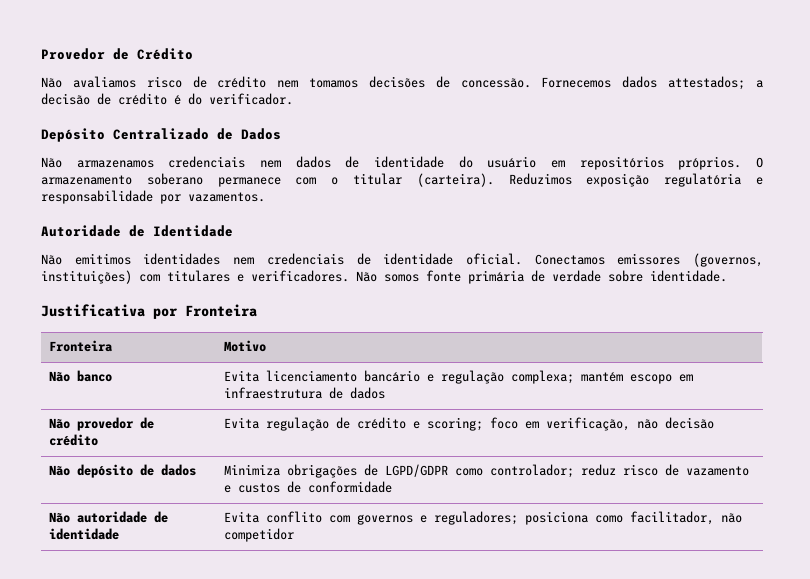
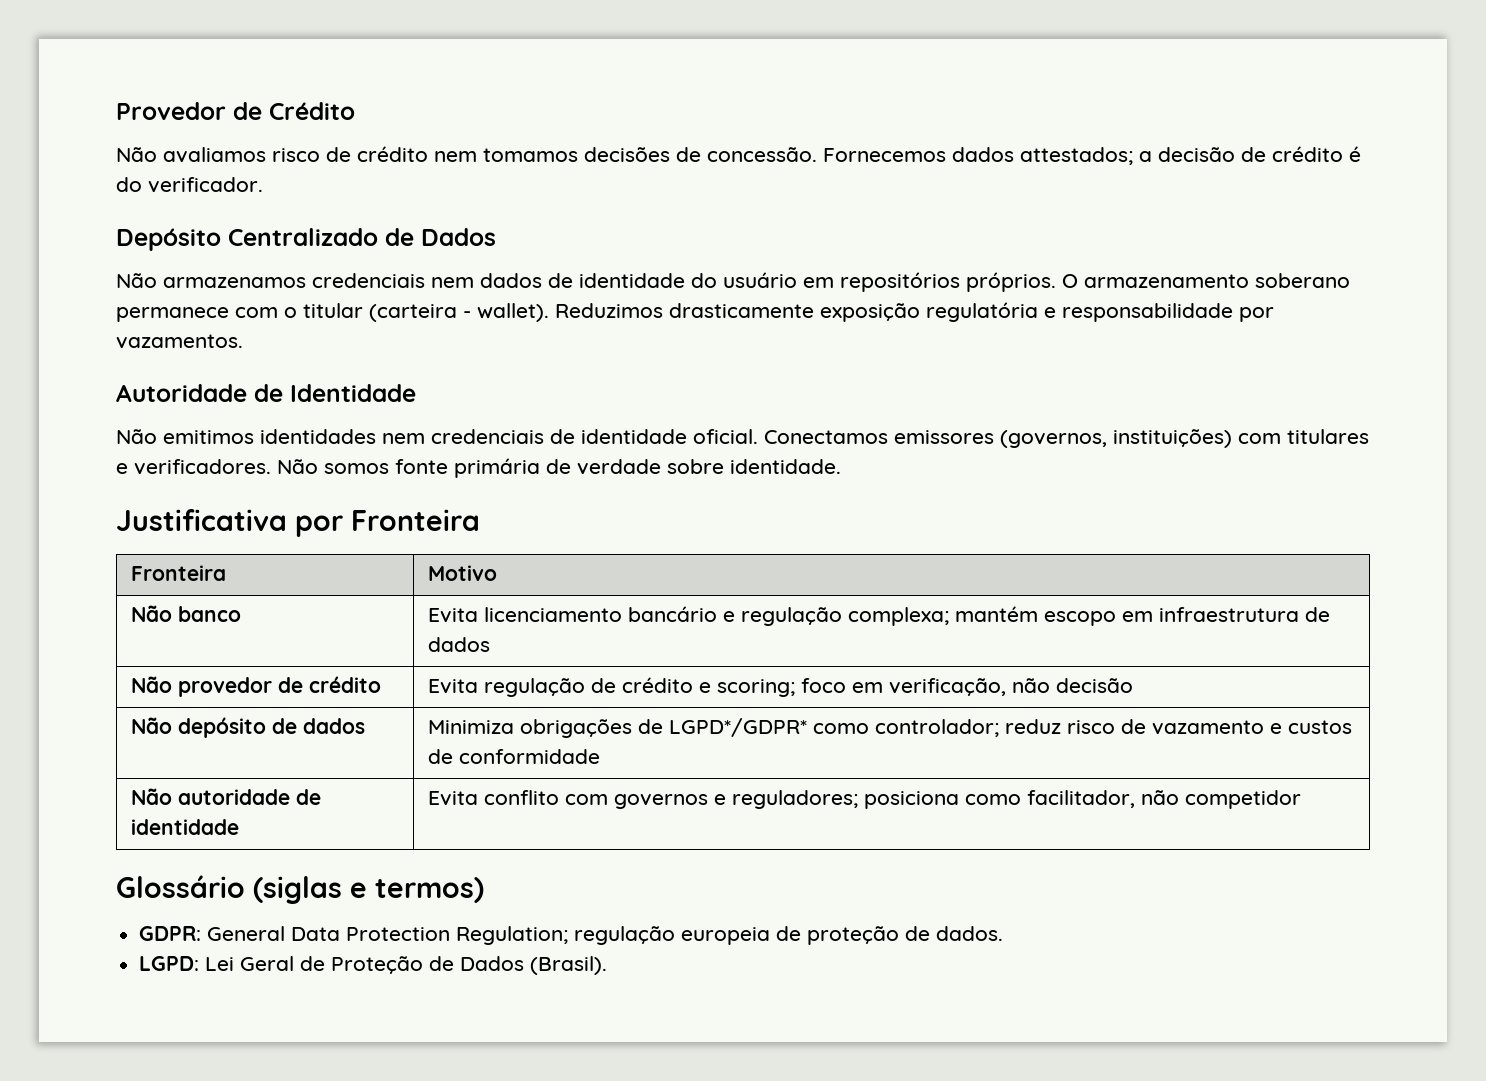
[416,173,572,187] (carteira). Reduzimos -> [369,303,814,322] (carteira - wallet). Reduzimos drasticamente
[384,464,448,477] LGPD/GDPR -> [668,718,807,737] LGPD*/GDPR*
(294, 535) none -> [116,875,484,904] [139,926,1004,945] [139,956,608,975] // Glossário (siglas e termos) // GDPR: General Data Protection Regulation; regulação europeia de proteção de dados. // LGPD: Lei Geral de Proteção de Dados (Brasil).

